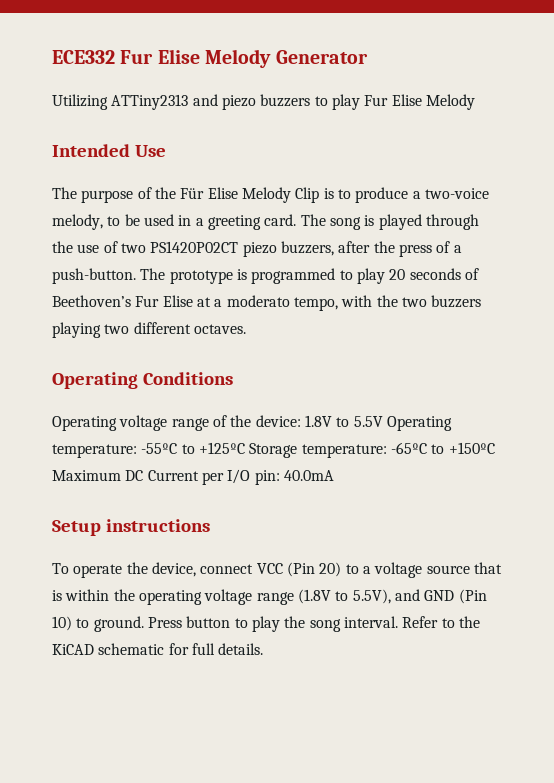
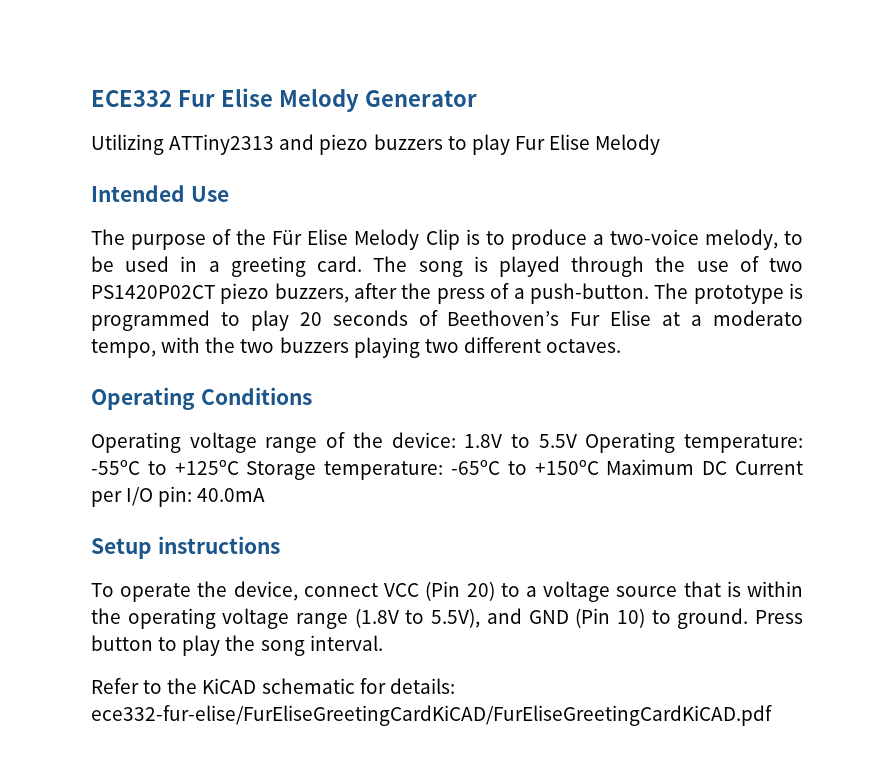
(398, 622) none -> (383, 643) //
[191,643,264,655] full details. -> [389,678,455,694] [91,705,772,726] details: ece332-fur-elise/FurEliseGreetingCardKiCAD/FurEliseGreetingCardKiCAD.pdf

